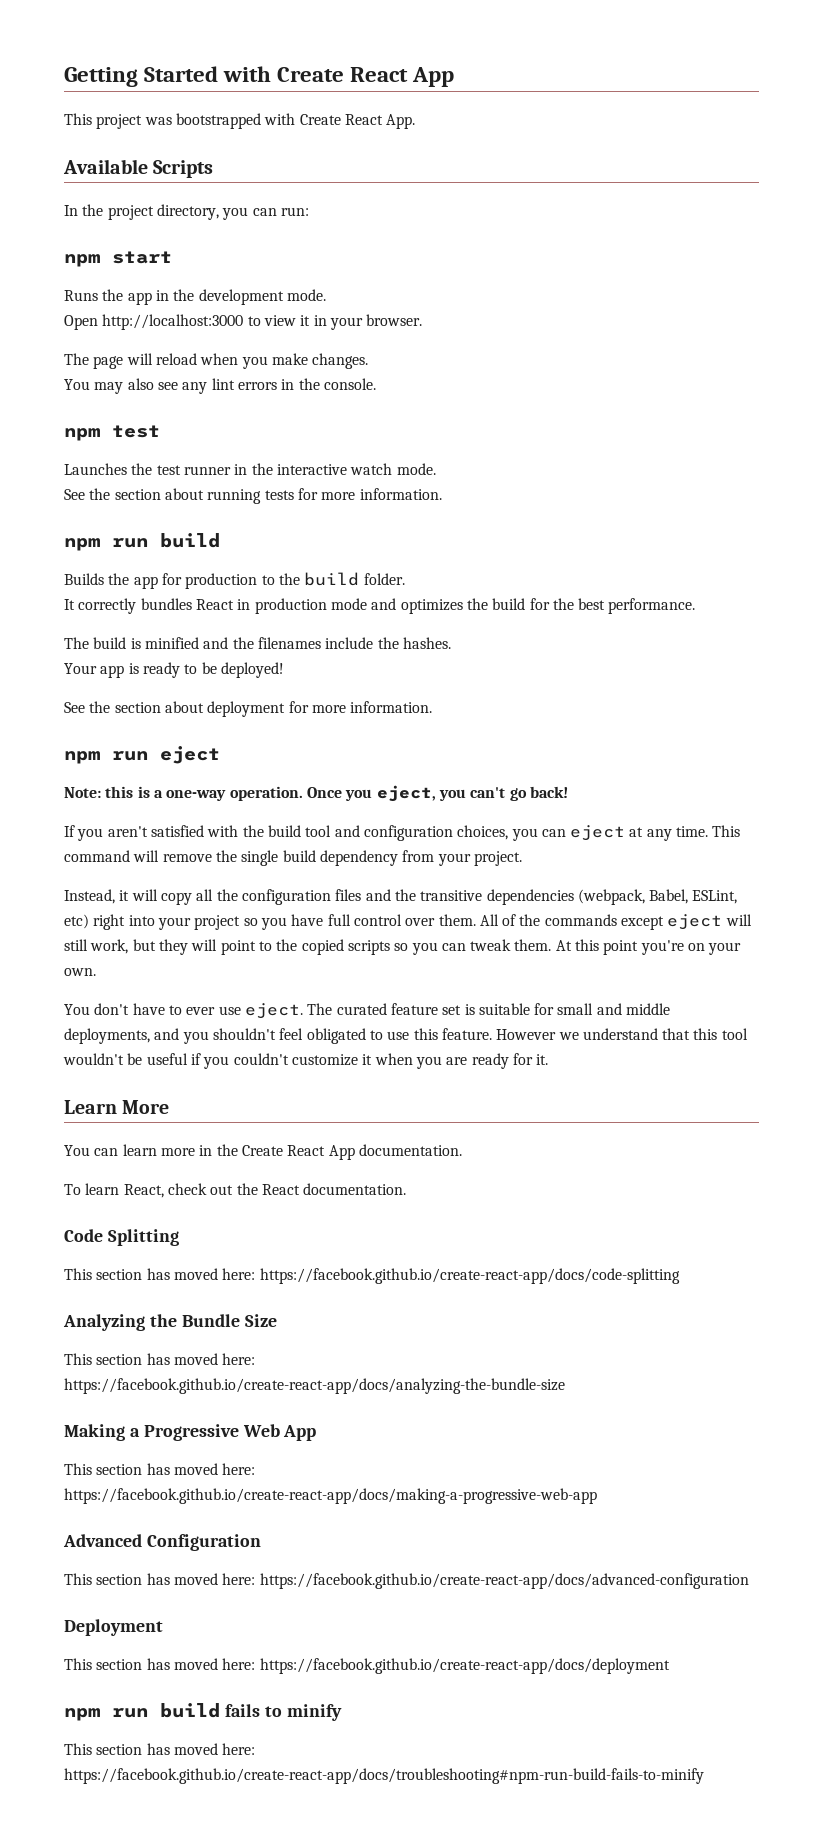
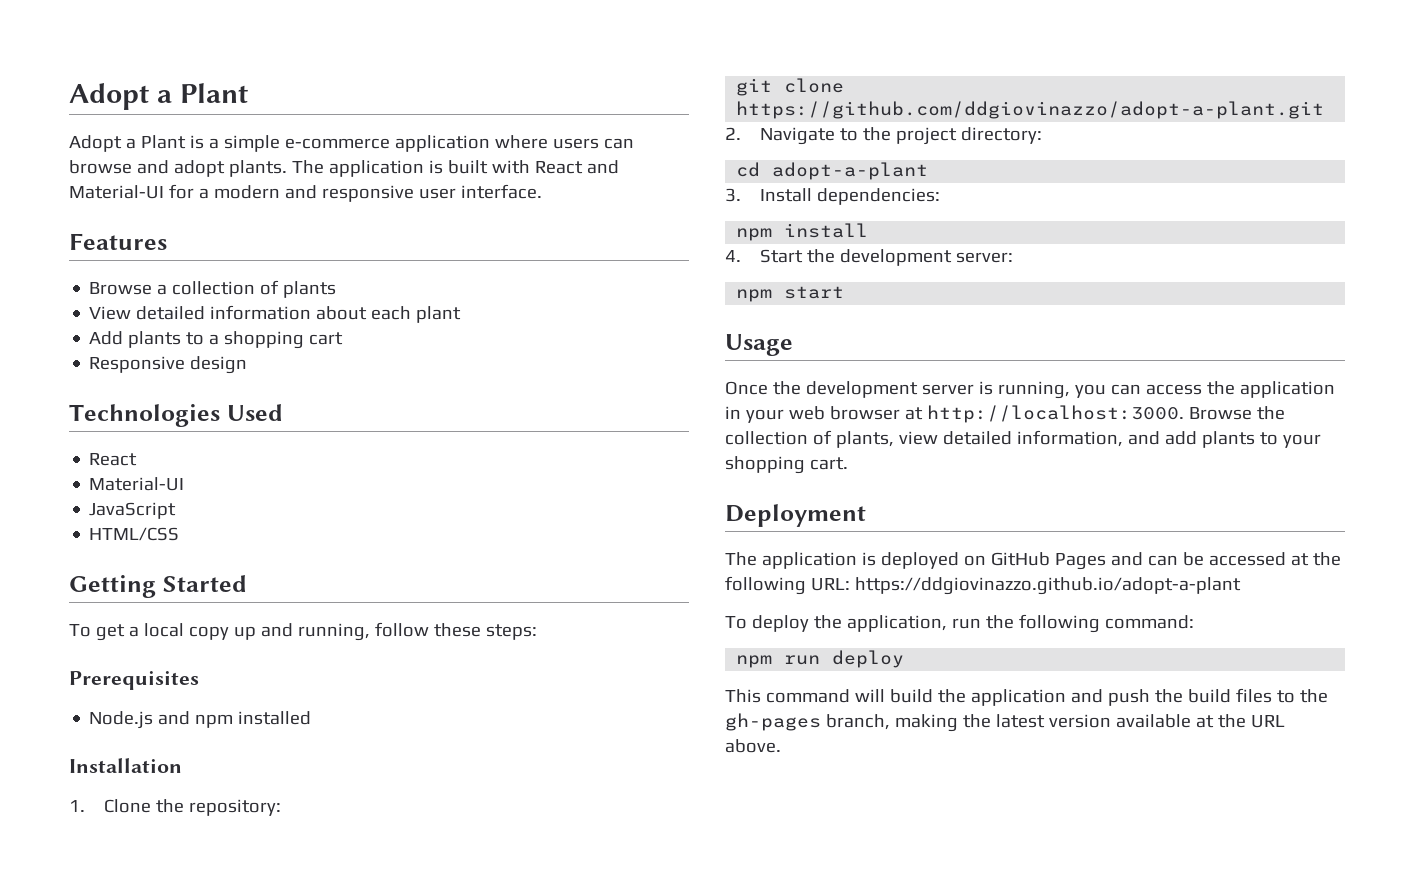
[64,66,455,87] [64,113,416,129] [63,159,214,178] [64,204,309,220] [64,251,172,267] [64,289,326,305] [64,314,423,330] [64,353,369,369] [64,378,376,394] [64,425,160,441] [64,463,436,475] [64,488,442,504] [64,533,220,551] [64,572,405,589] [64,598,696,614] [64,637,451,649] [64,662,284,678] [64,701,433,717] [64,746,220,764] [64,785,568,802] [64,825,741,841] [64,850,522,866] [64,889,738,905] [64,914,752,930] [64,939,742,955] [64,968,96,976] [64,1003,671,1019] [64,1028,748,1044] [63,1053,549,1069] [64,1100,170,1114] [64,1144,462,1160] [64,1183,407,1198] [64,1229,179,1246] [64,1268,680,1284] [63,1314,277,1331] [64,1353,256,1365] [64,1378,565,1394] [64,1424,317,1441] [64,1463,256,1475] [64,1488,597,1504] [63,1534,261,1551] [64,1573,749,1589] [64,1619,163,1636] [64,1658,670,1674] [64,1703,342,1721] [64,1743,256,1755] [64,1768,704,1784] Getting Started with Create React App // This project was bootstrapped with Create React App. // Available Scripts // In the project directory, you can run: // npm start // Runs the app in the development mode. // Open http://localhost:3000 to view it in your browser. // The page will reload when you make changes. // You may also see any lint errors in the console. // npm test // Launches the test runner in the interactive watch mode. // See the section about running tests for more information. // npm run build // Builds the app for production to the build folder. // It correctly bundles React in production mode and optimizes the build for the best performance. // The build is minified and the filenames include the hashes. // Your app is ready to be deployed! // See the section about deployment for more information. // npm run eject // Note: this is a one-way operation. Once you eject, you can't go back! // If you aren't satisfied with the build tool and configuration choices, you can eject at any time. This command will remove the single build dependency from your project. // Instead, it will copy all the configuration files and the transitive dependencies (webpack, Babel, ESLint, etc) right into your project so you have full control over them. All of the commands except eject will still work, but they will point to the copied scripts so you can tweak them. At this point you're on your own. // You don't have to ever use eject. The curated feature set is suitable for small and middle deployments, and you shouldn't feel obligated to use this feature. However we understand that this tool wouldn't be useful if you couldn't customize it when you are ready for it. // Learn More // You can learn more in the Create React App documentation. // To learn React, check out the React documentation. // Code Splitting // This section has moved here: https://facebook.github.io/create-react-app/docs/code-splitting // Analyzing the Bundle Size // This section has moved here: https://facebook.github.io/create-react-app/docs/analyzing-the-bundle-size // Making a Progressive Web App // This section has moved here: https://facebook.github.io/create-react-app/docs/making-a-progressive-web-app // Advanced Configuration // This section has moved here: https://facebook.github.io/create-react-app/docs/advanced-configuration // Deployment // This section has moved here: https://facebook.github.io/create-react-app/docs/deployment // npm run build fails to minify // This section has moved here: https://facebook.github.io/create-react-app/docs/troubleshooting#npm-run-build-fails-to-minify -> [69,83,248,110] [69,135,634,152] [69,160,619,177] [69,184,542,202] [69,233,167,250] [89,280,337,298] [89,305,462,323] [89,331,344,349] [89,356,248,374] [69,404,283,427] [89,453,138,466] [89,477,185,491] [89,502,177,519] [89,527,180,541] [69,575,247,598] [69,622,537,641] [69,671,199,690] [89,711,312,729] [69,758,182,773] [69,799,281,816] [736,78,845,96] [736,101,1325,119] [725,127,1042,145] [736,162,929,180] [725,188,940,205] [736,223,869,241] [725,249,1013,266] [736,286,845,302] [725,334,793,356] [725,381,1335,399] [725,405,1285,423] [725,430,1321,448] [725,456,848,474] [725,504,866,527] [725,552,1341,570] [725,576,1241,595] [725,614,1194,633] [736,650,905,668] [725,688,1328,706] [725,713,1285,732] [725,739,781,753] Adopt a Plant // Adopt a Plant is a simple e-commerce application where users can browse and adopt plants. The application is built with React and Material-UI for a modern and responsive user interface. // Features // Browse a collection of plants // View detailed information about each plant // Add plants to a shopping cart // Responsive design // Technologies Used // React // Material-UI // JavaScript // HTML/CSS // Getting Started // To get a local copy up and running, follow these steps: // Prerequisites // Node.js and npm installed // Installation // 1. Clone the repository: // git clone https://github.com/ddgiovinazzo/adopt-a-plant.git // 2. Navigate to the project directory: // cd adopt-a-plant // 3. Install dependencies: // npm install // 4. Start the development server: // npm start // Usage // Once the development server is running, you can access the application in your web browser at http://localhost:3000. Browse the collection of plants, view detailed information, and add plants to your shopping cart. // Deployment // The application is deployed on GitHub Pages and can be accessed at the following URL: https://ddgiovinazzo.github.io/adopt-a-plant // To deploy the application, run the following command: // npm run deploy // This command will build the application and push the build files to the gh-pages branch, making the latest version available at the URL above.

